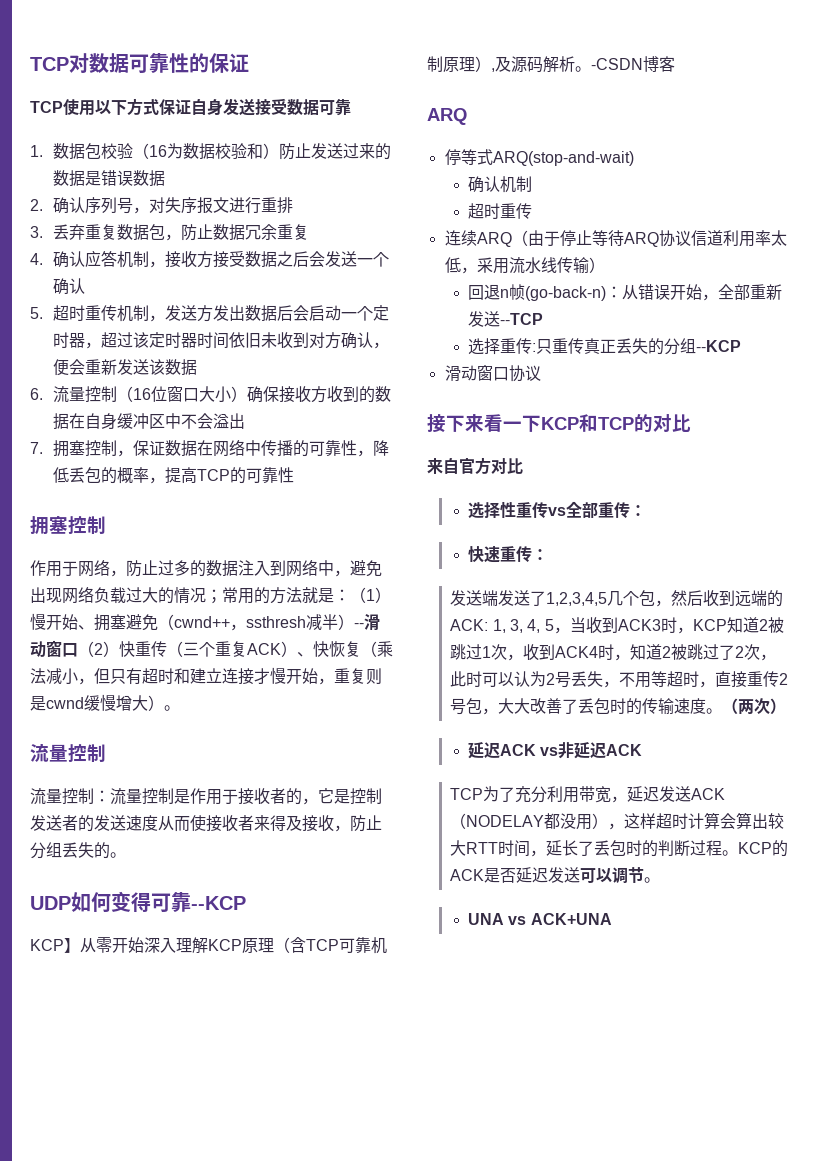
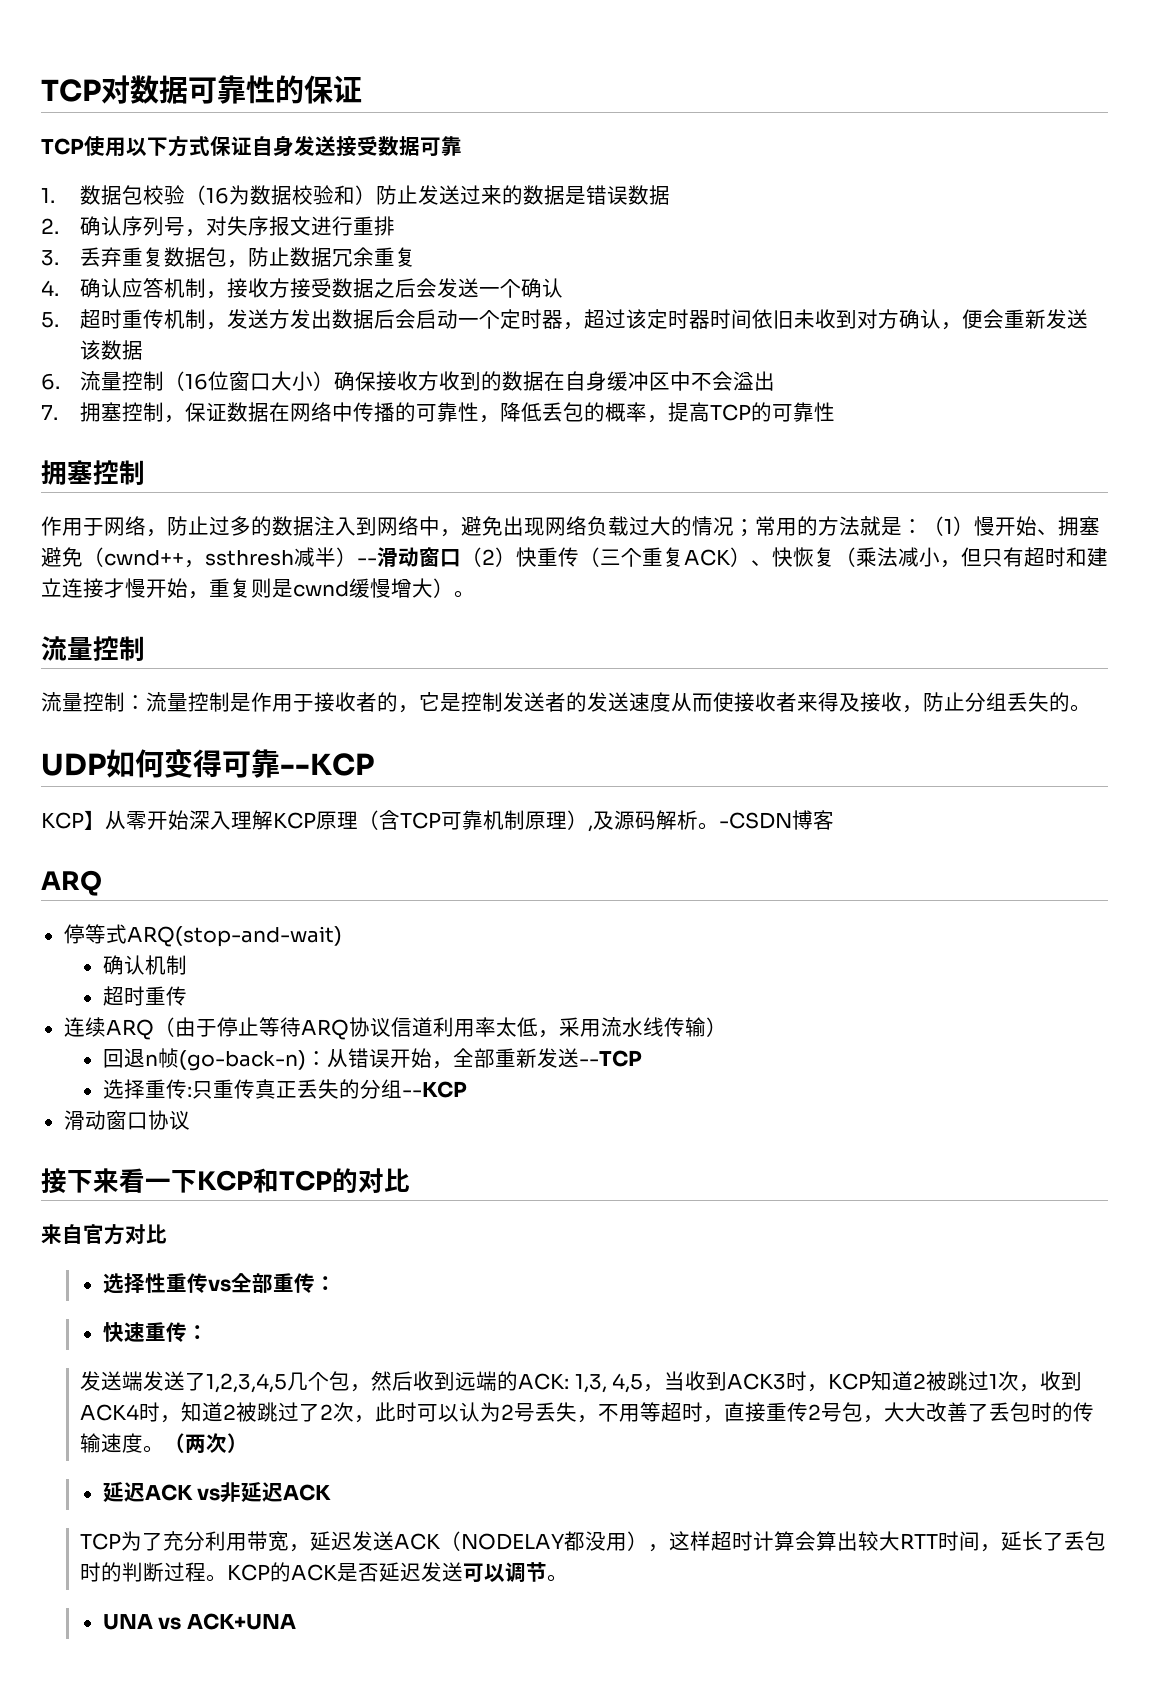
[492,619,554,633] 1, 3, 4, 5 -> [574,1373,644,1393] 1,3, 4,5

